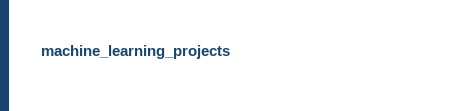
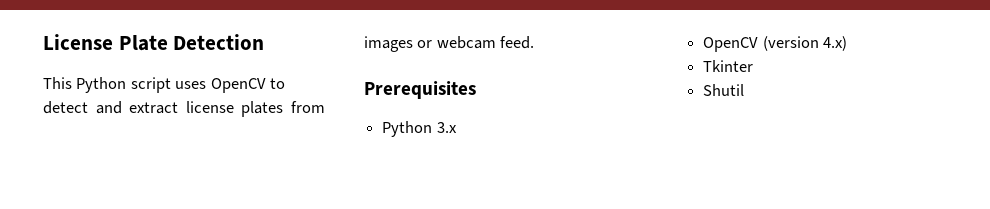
[41,45,230,59] machine_learning_projects -> [43,34,265,51] [43,77,286,93] [43,101,325,117] [364,36,535,52] [364,81,476,99] [382,121,457,137] [703,36,848,52] [703,60,754,72] [703,84,745,96] License Plate Detection // This Python script uses OpenCV to detect and extract license plates from images or webcam feed. // Prerequisites // Python 3.x // OpenCV (version 4.x) // Tkinter // Shutil

